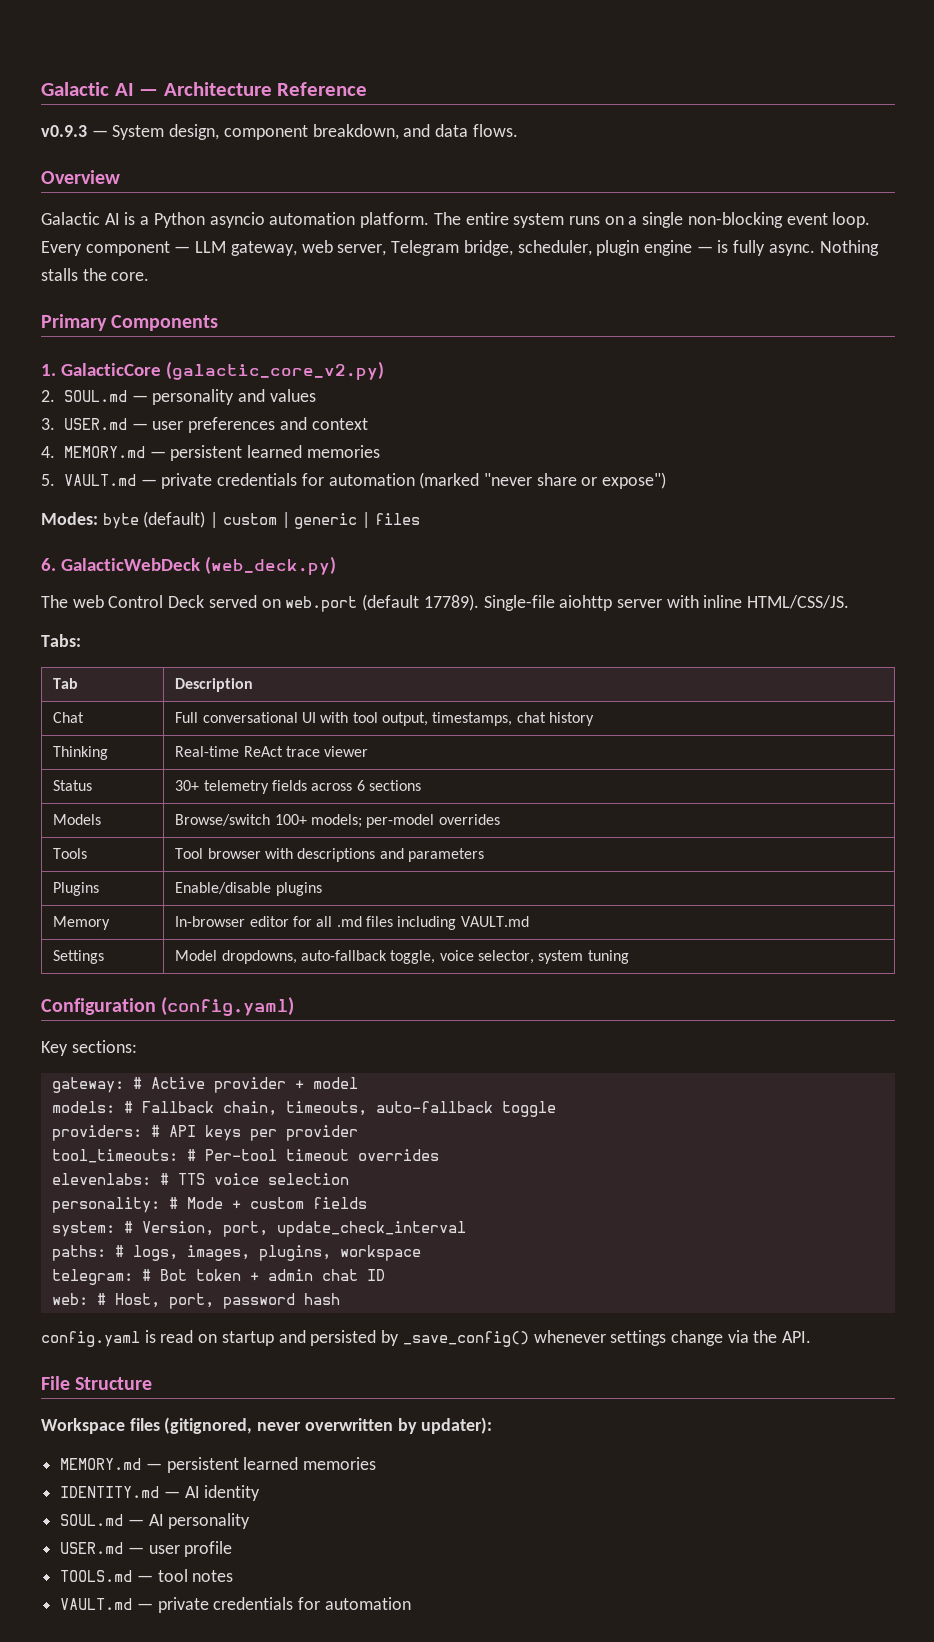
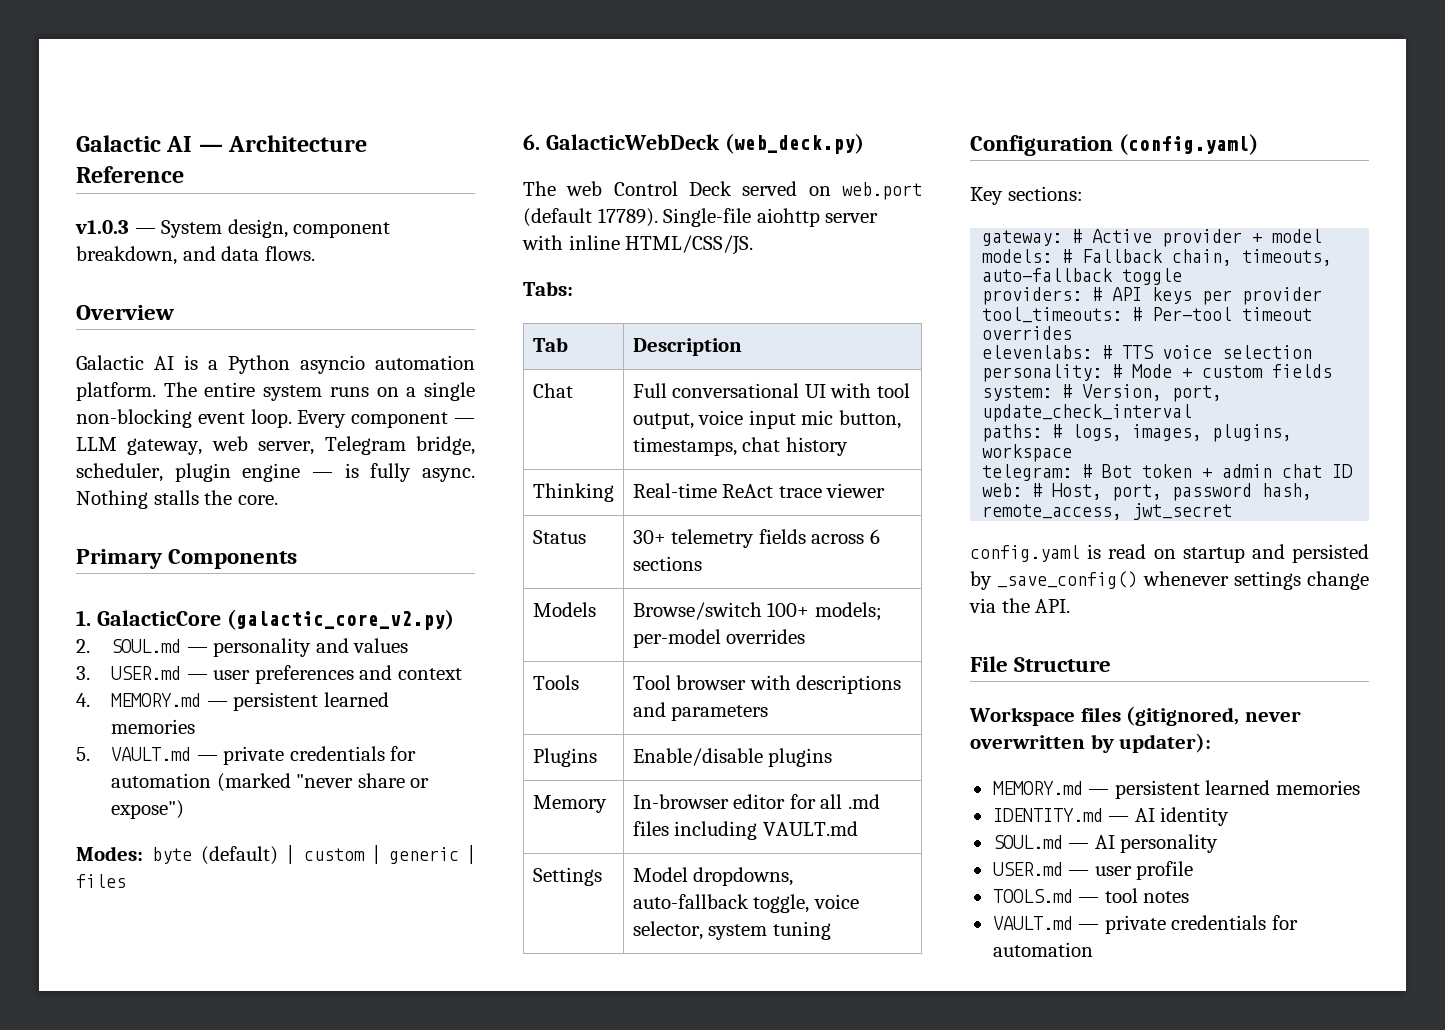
[41,125,87,137] v0.9.3 -> [75,220,129,234] v1.0.3
(429, 719) none -> [698,410,901,429] voice input mic button,
[303,1293,340,1305] hash -> [1262,483,1313,500] [982,503,1233,520] hash, remote_access, jwt_secret

